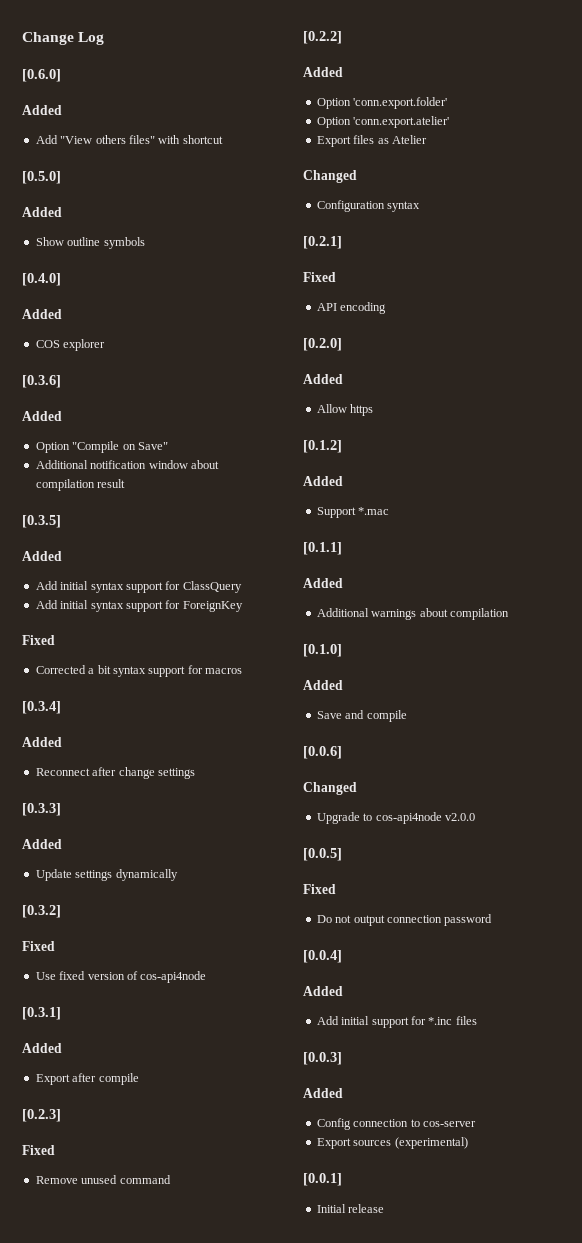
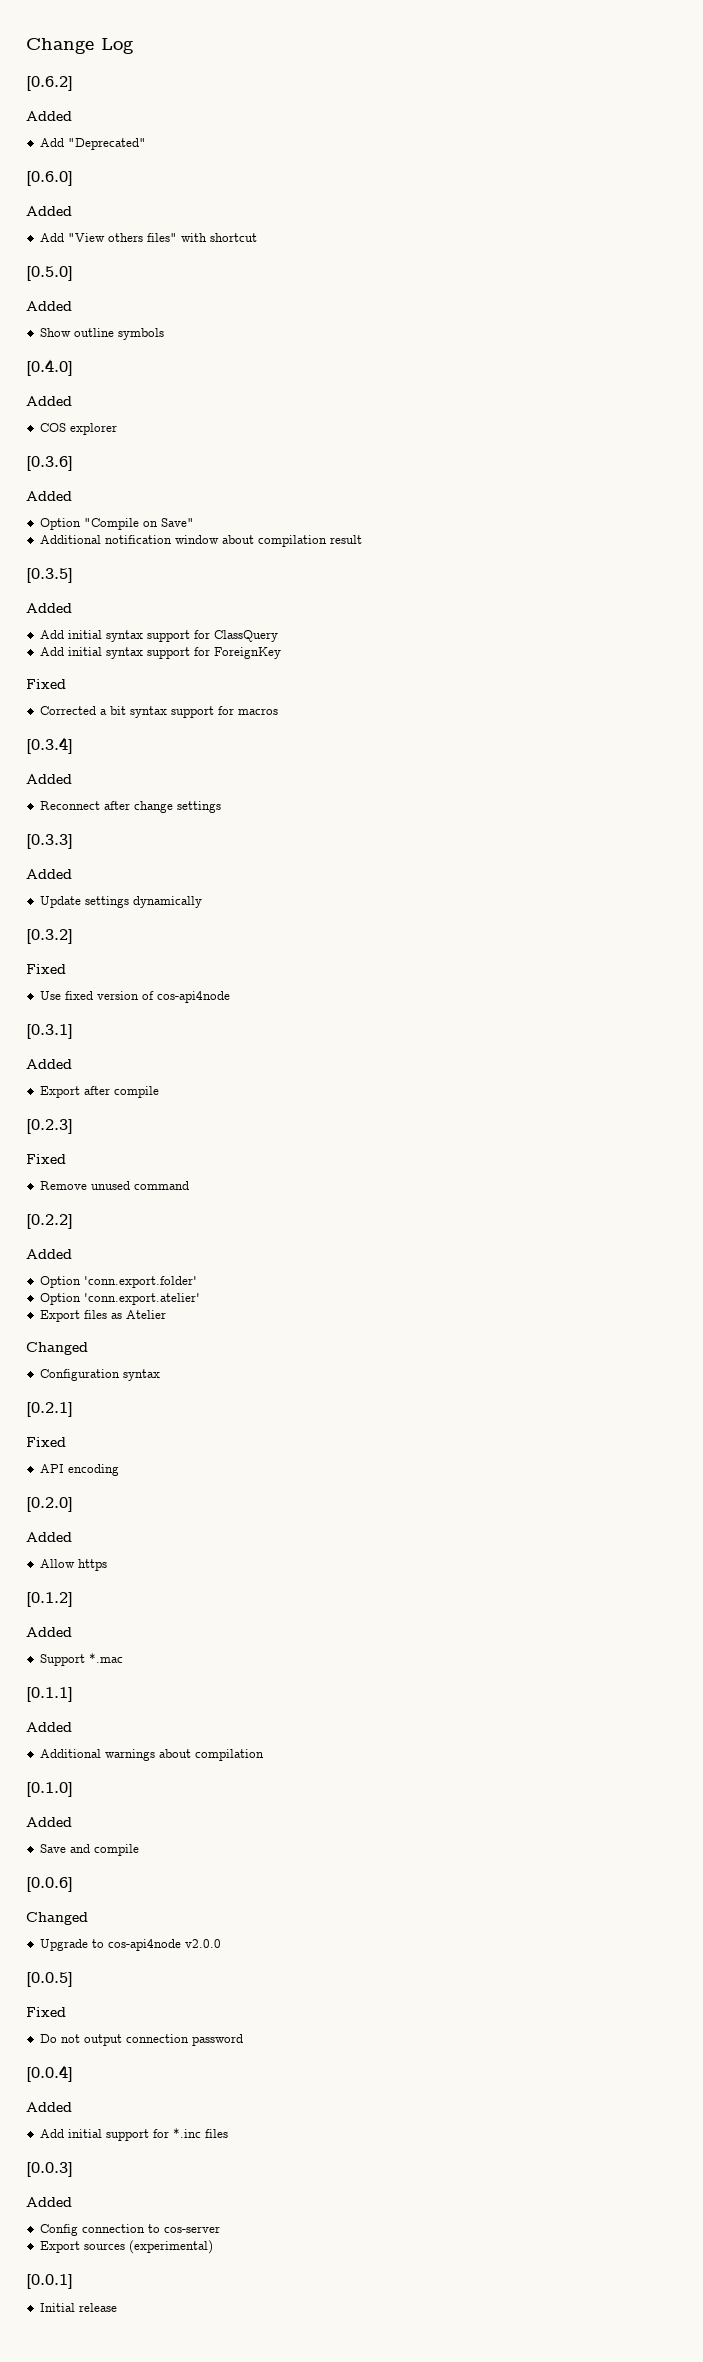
(105, 38) none -> [26,76,73,91] [26,111,72,121] [39,138,146,150] // [0.6.2] // Added // Add "Deprecated"

